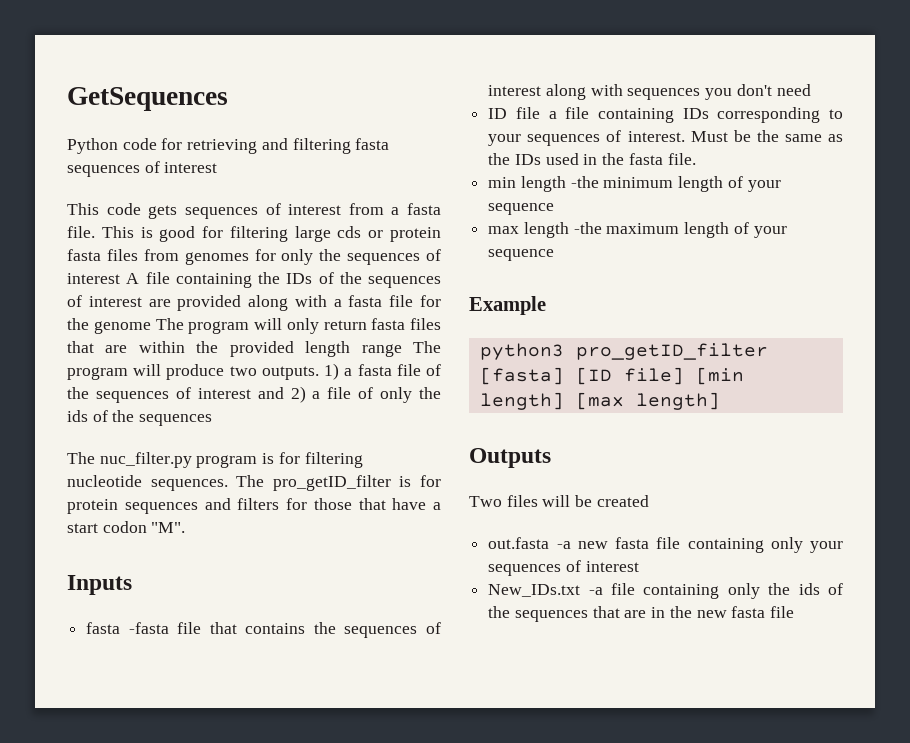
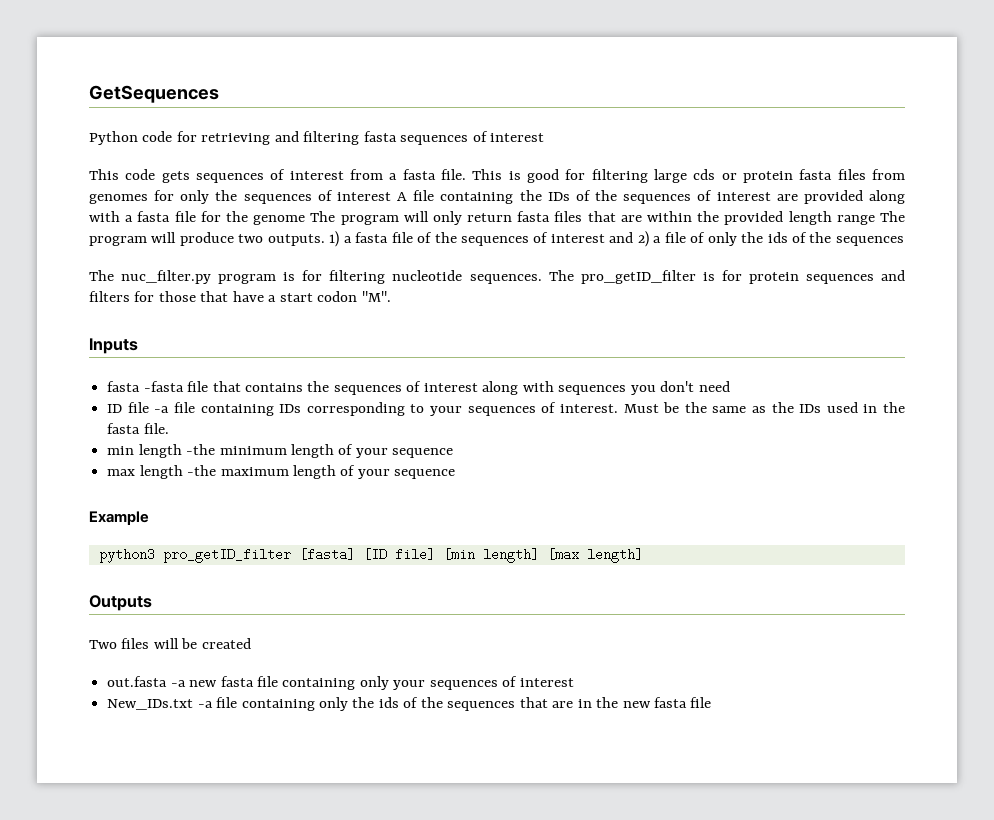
[548,111,557,119] a -> [154,406,170,413] -a

